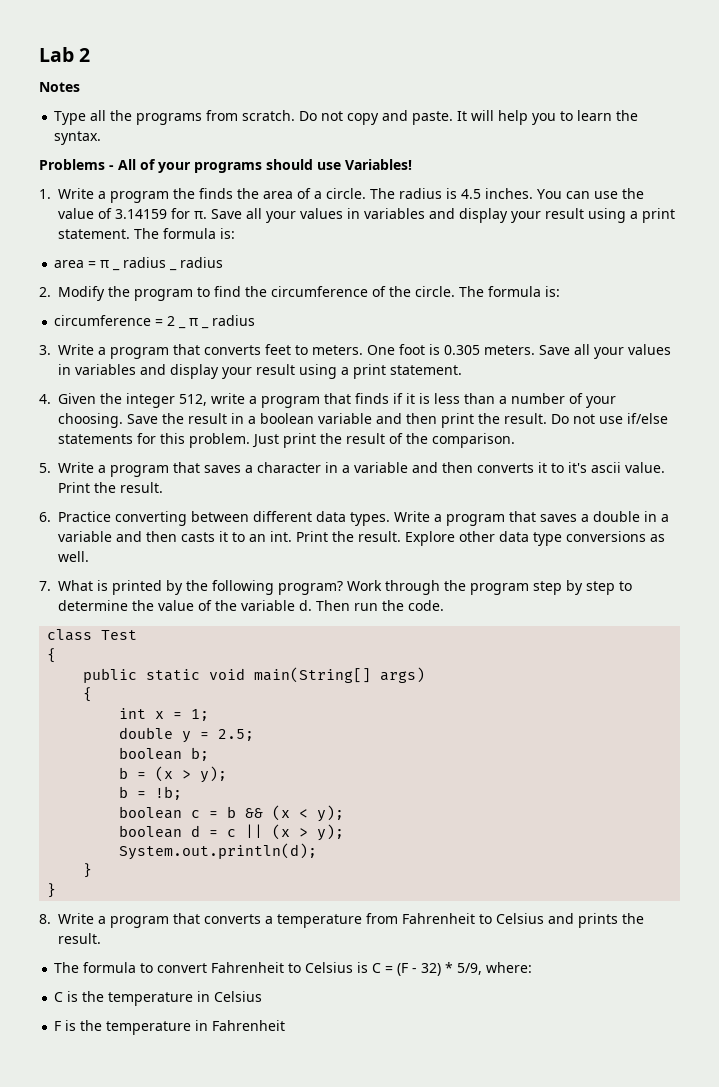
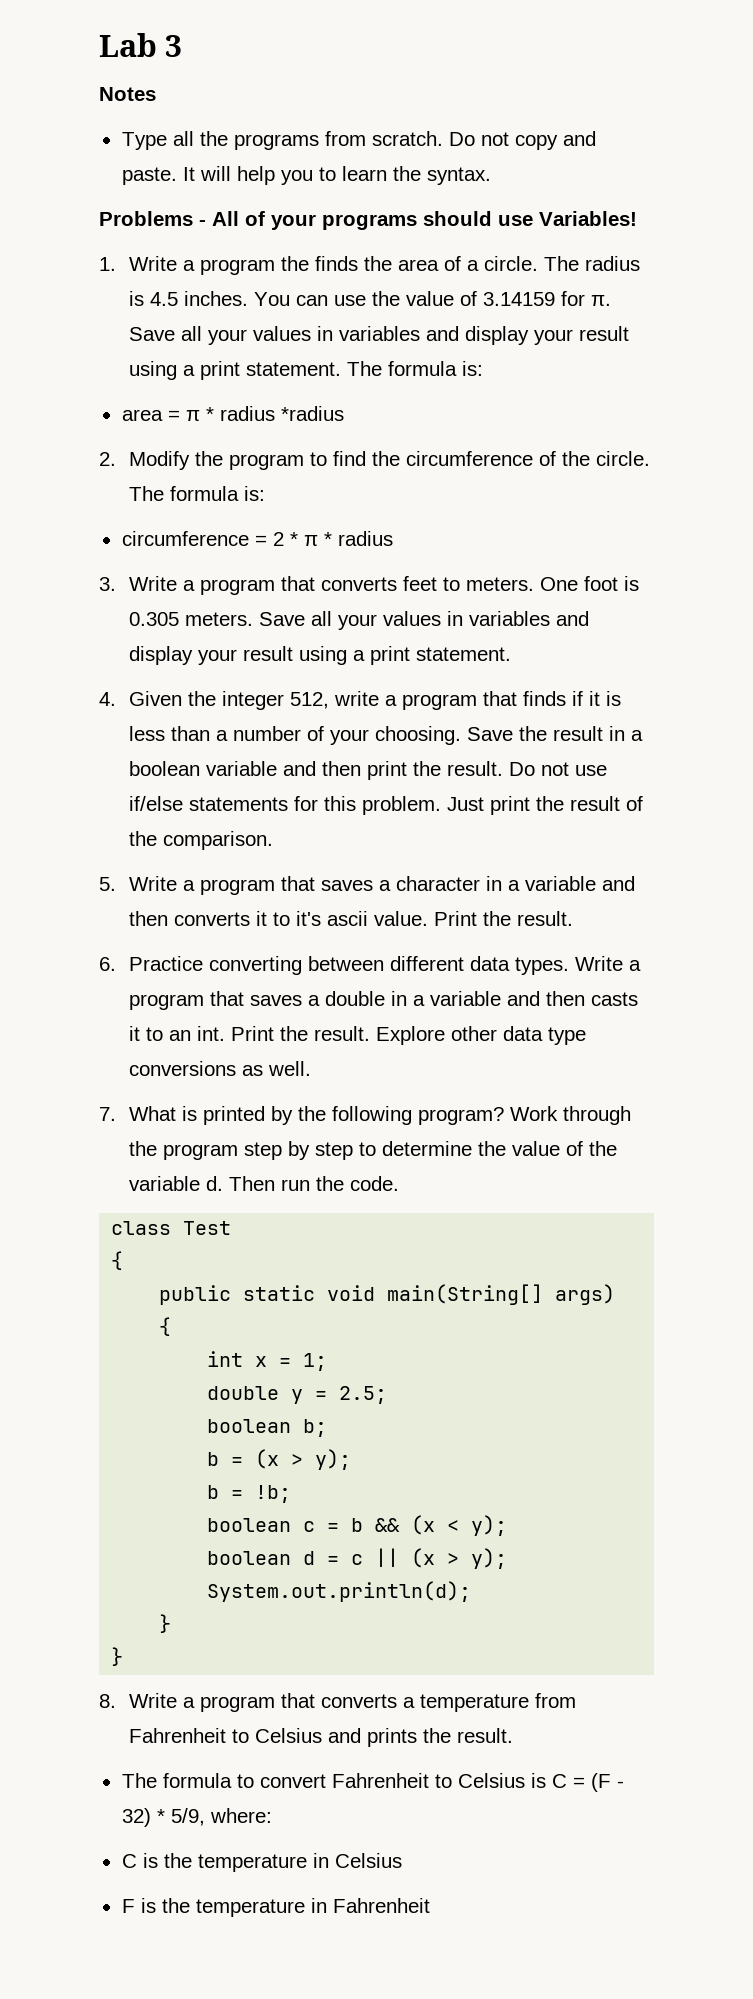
[79,48,91,62] 2 -> [165,35,183,57] 3
[112,268,121,271] [123,257,167,268] [169,268,178,271] [180,257,224,268] _ radius _ radius -> [205,406,344,421] * radius *radius
[178,326,187,329] [189,318,199,326] [201,326,210,329] _ π _ -> [289,532,332,546] * π *

